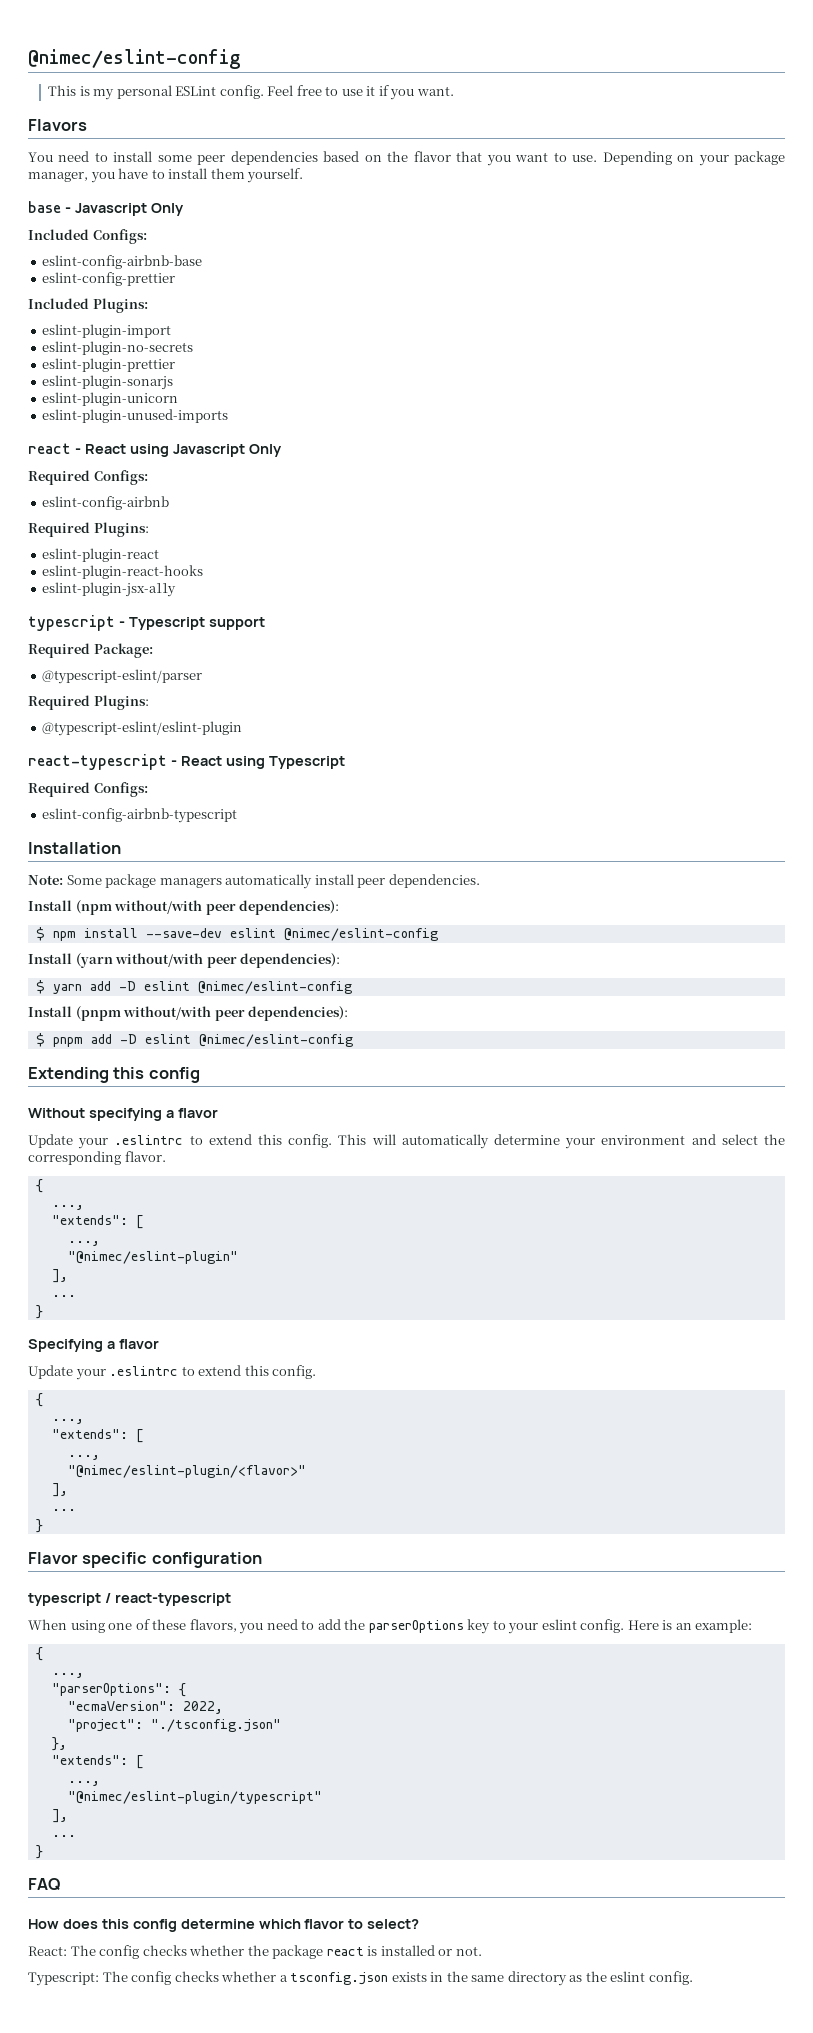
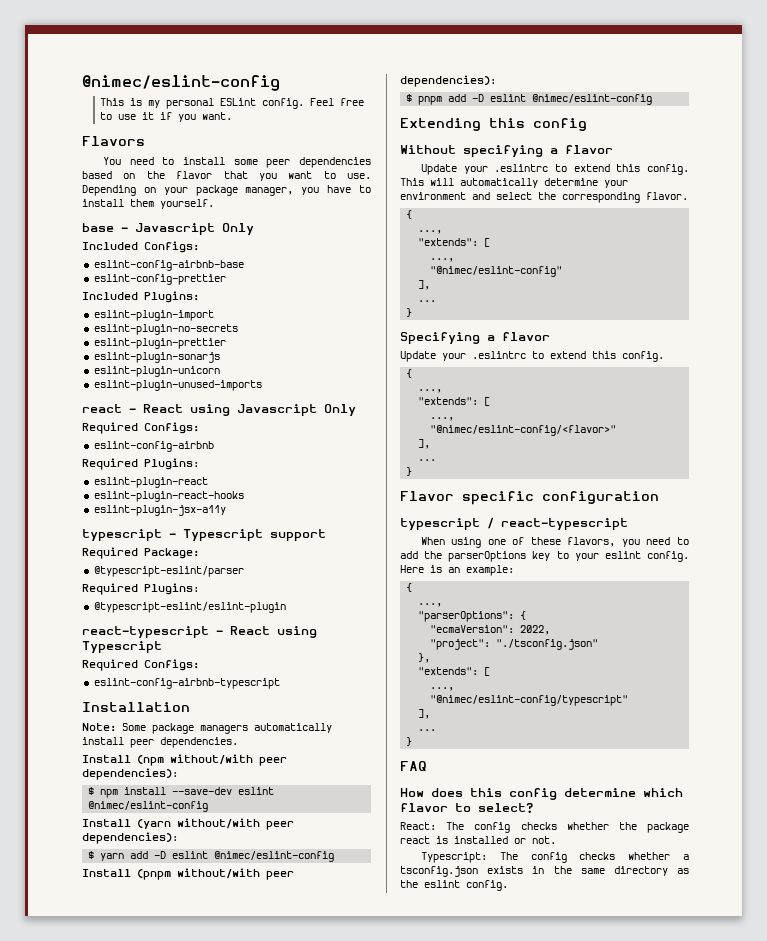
[67,1251,238,1264] "@nimec/eslint-plugin" -> [430,266,563,277] "@nimec/eslint-config"
[67,1465,306,1478] "@nimec/eslint-plugin/<flavor>" -> [430,425,617,436] "@nimec/eslint-config/<flavor>"
[67,1791,322,1804] "@nimec/eslint-plugin/typescript" -> [430,695,629,706] "@nimec/eslint-config/typescript"

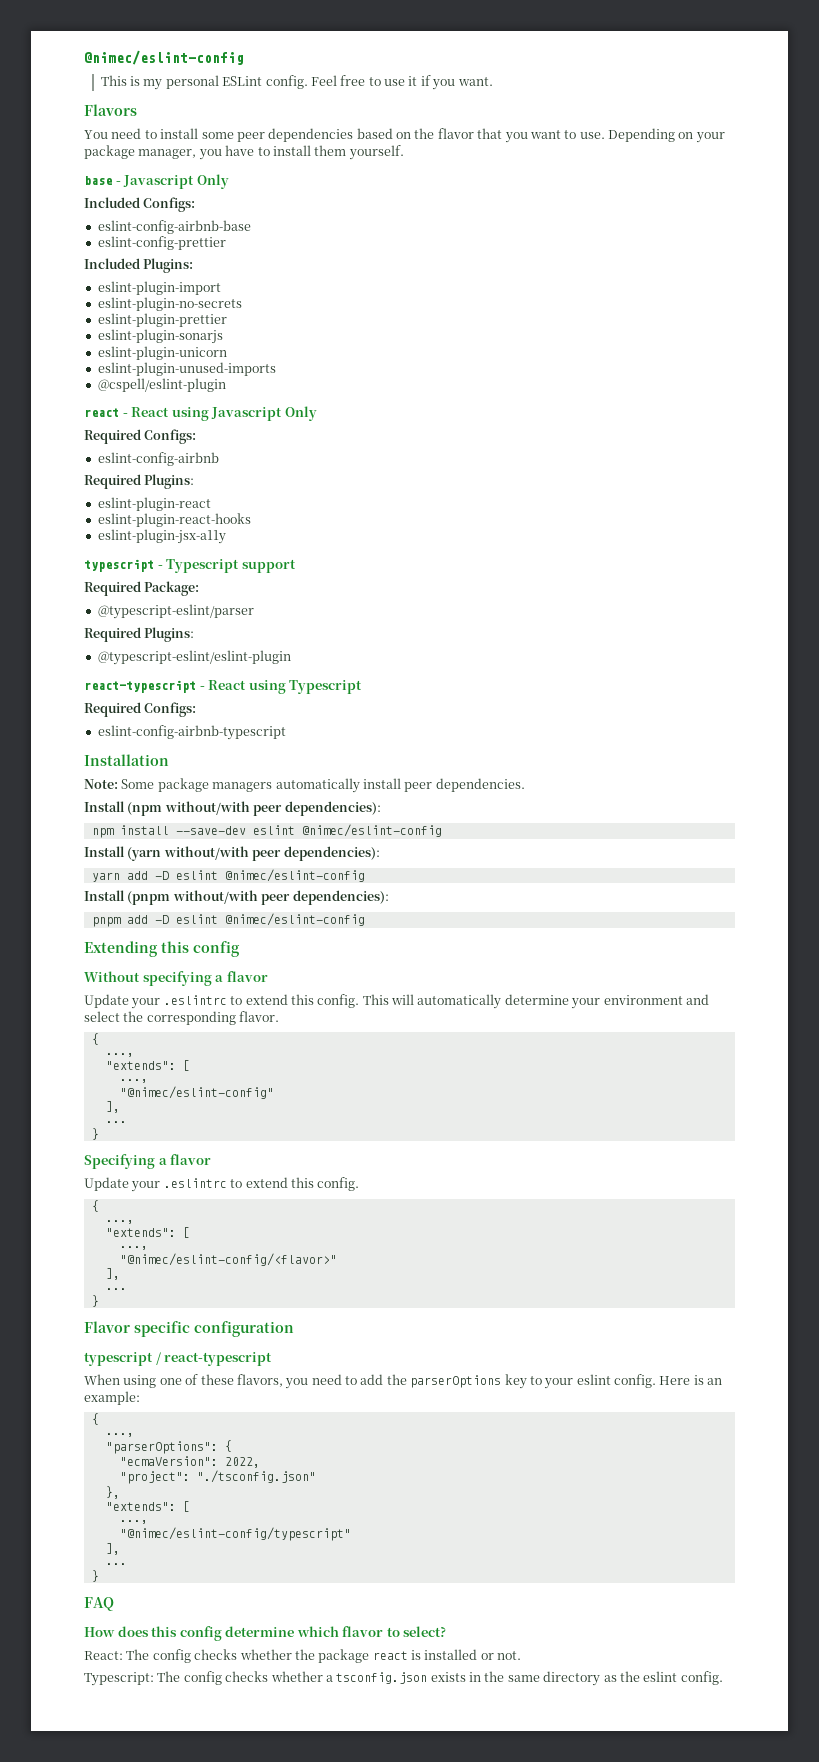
(262, 385) none -> [97,378,226,392] // @cspell/eslint-plugin
[88,787,95,795] $ -> (381, 808) none
[88,851,95,859] $ -> (380, 853) none
[406,94,413,102] $ -> (389, 897) none

